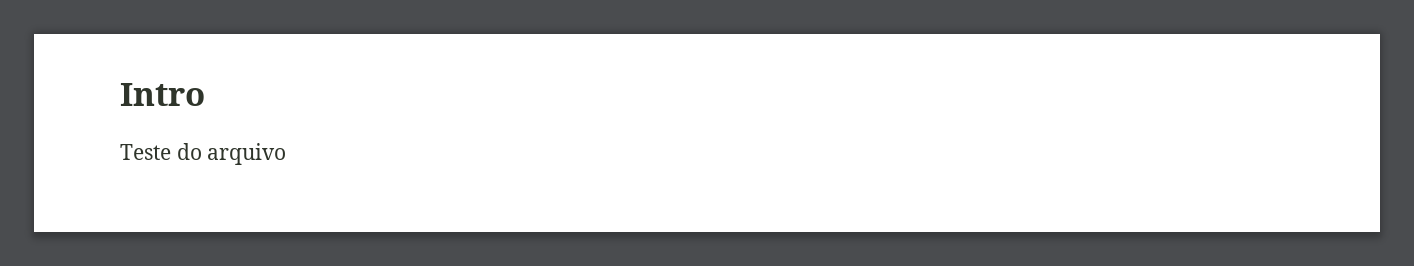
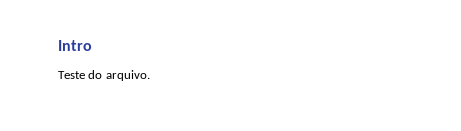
[207,143,287,165] arquivo -> [105,70,150,81] arquivo.

